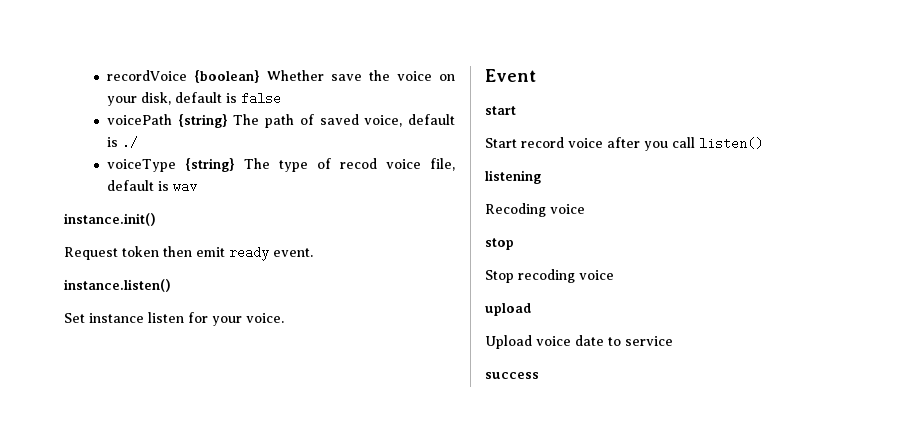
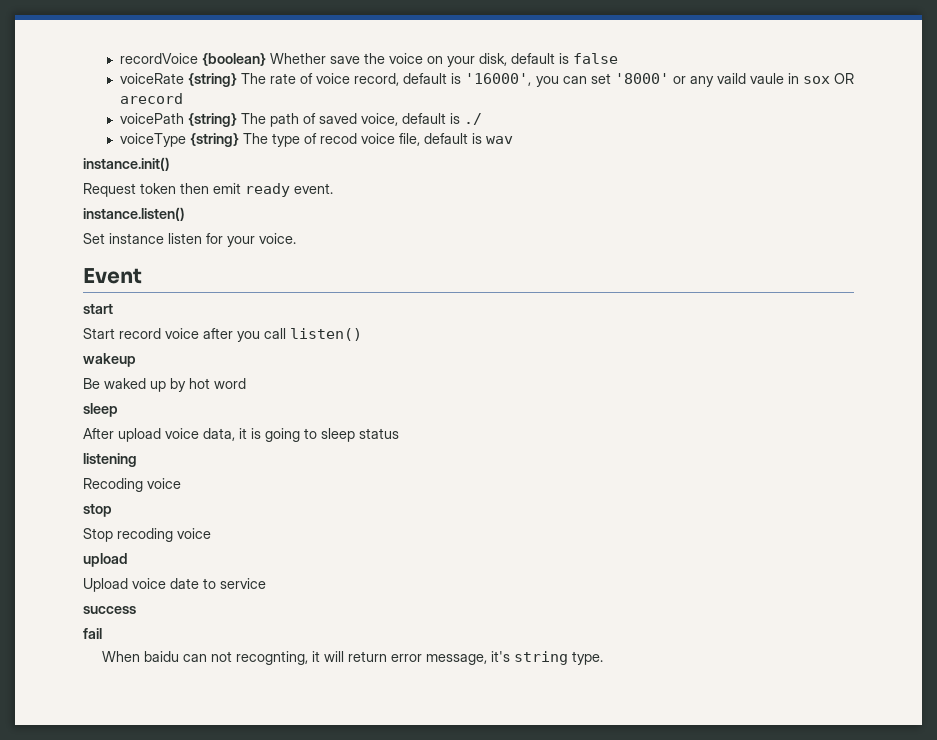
(281, 98) none -> [120,73,854,87] [120,93,184,104] // voiceRate {string} The rate of voice record, default is '16000', you can set '8000' or any vaild vaule in sox OR arecord
(763, 143) none -> [83,353,136,367] [83,378,246,392] [83,403,118,417] [83,428,399,442] // wakeup // Be waked up by hot word // sleep // After upload voice data, it is going to sleep status
(539, 375) none -> [83,628,102,639] [102,651,604,665] // fail // When baidu can not recognting, it will return error message, it's string type.

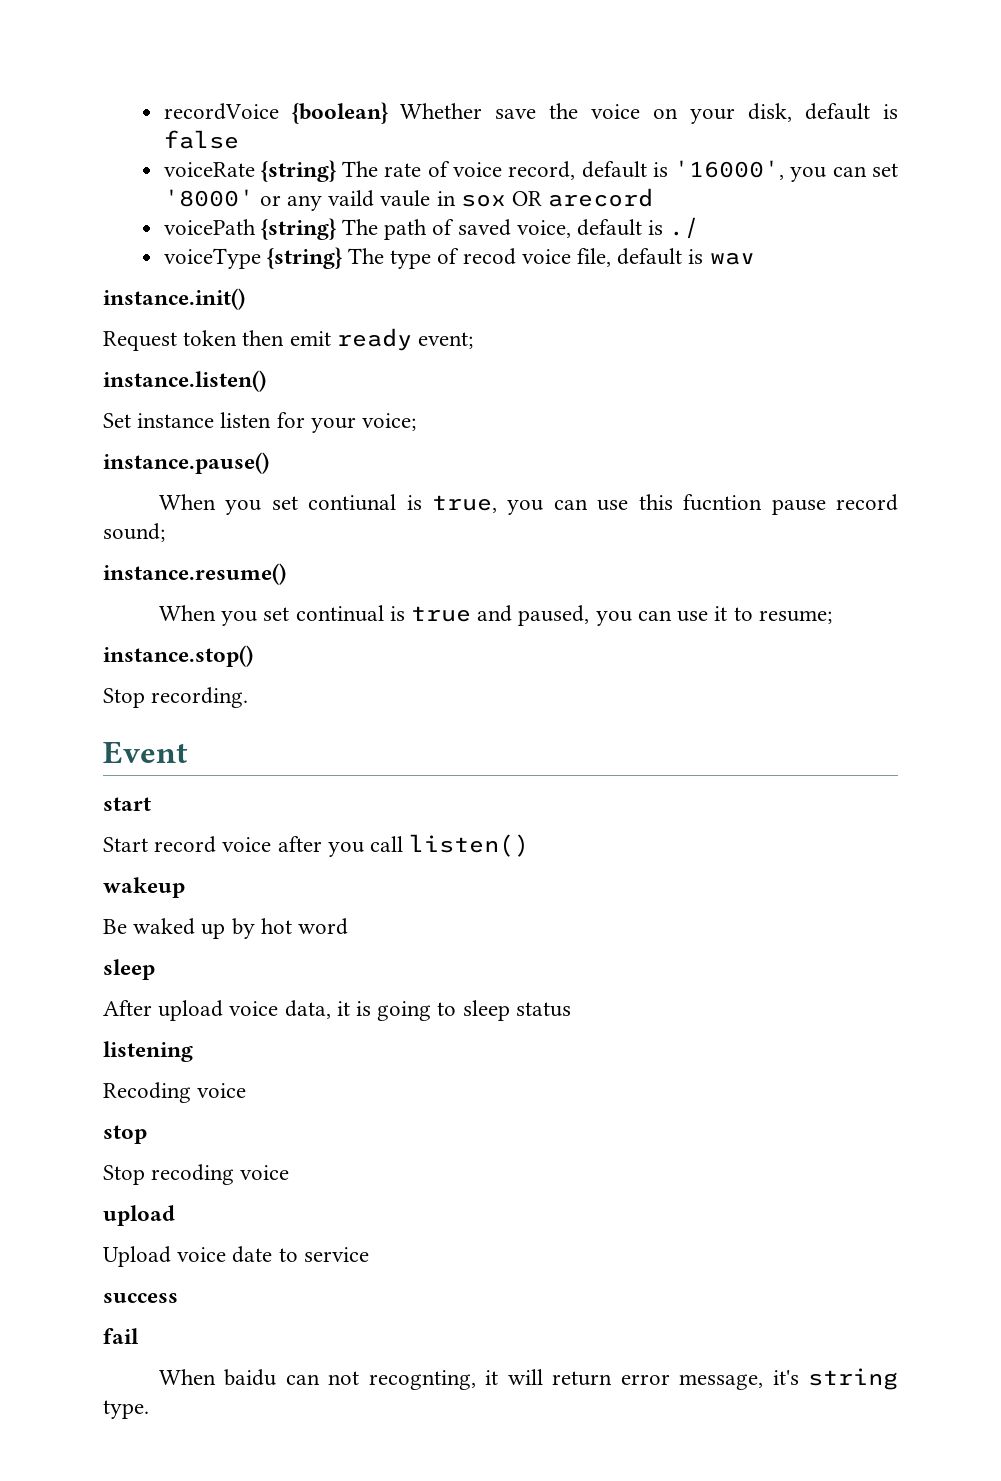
[294,183,333,194] event. -> [418,332,474,349] event;
[259,233,296,244] voice. -> [362,413,417,431] [103,452,269,474] [158,494,899,515] [103,523,165,542] [103,563,286,585] [158,605,832,626] [103,645,253,667] [103,687,249,708] voice; // instance.pause() // When you set contiunal is true, you can use this fucntion pause record sound; // instance.resume() // When you set continual is true and paused, you can use it to resume; // instance.stop() // Stop recording.

